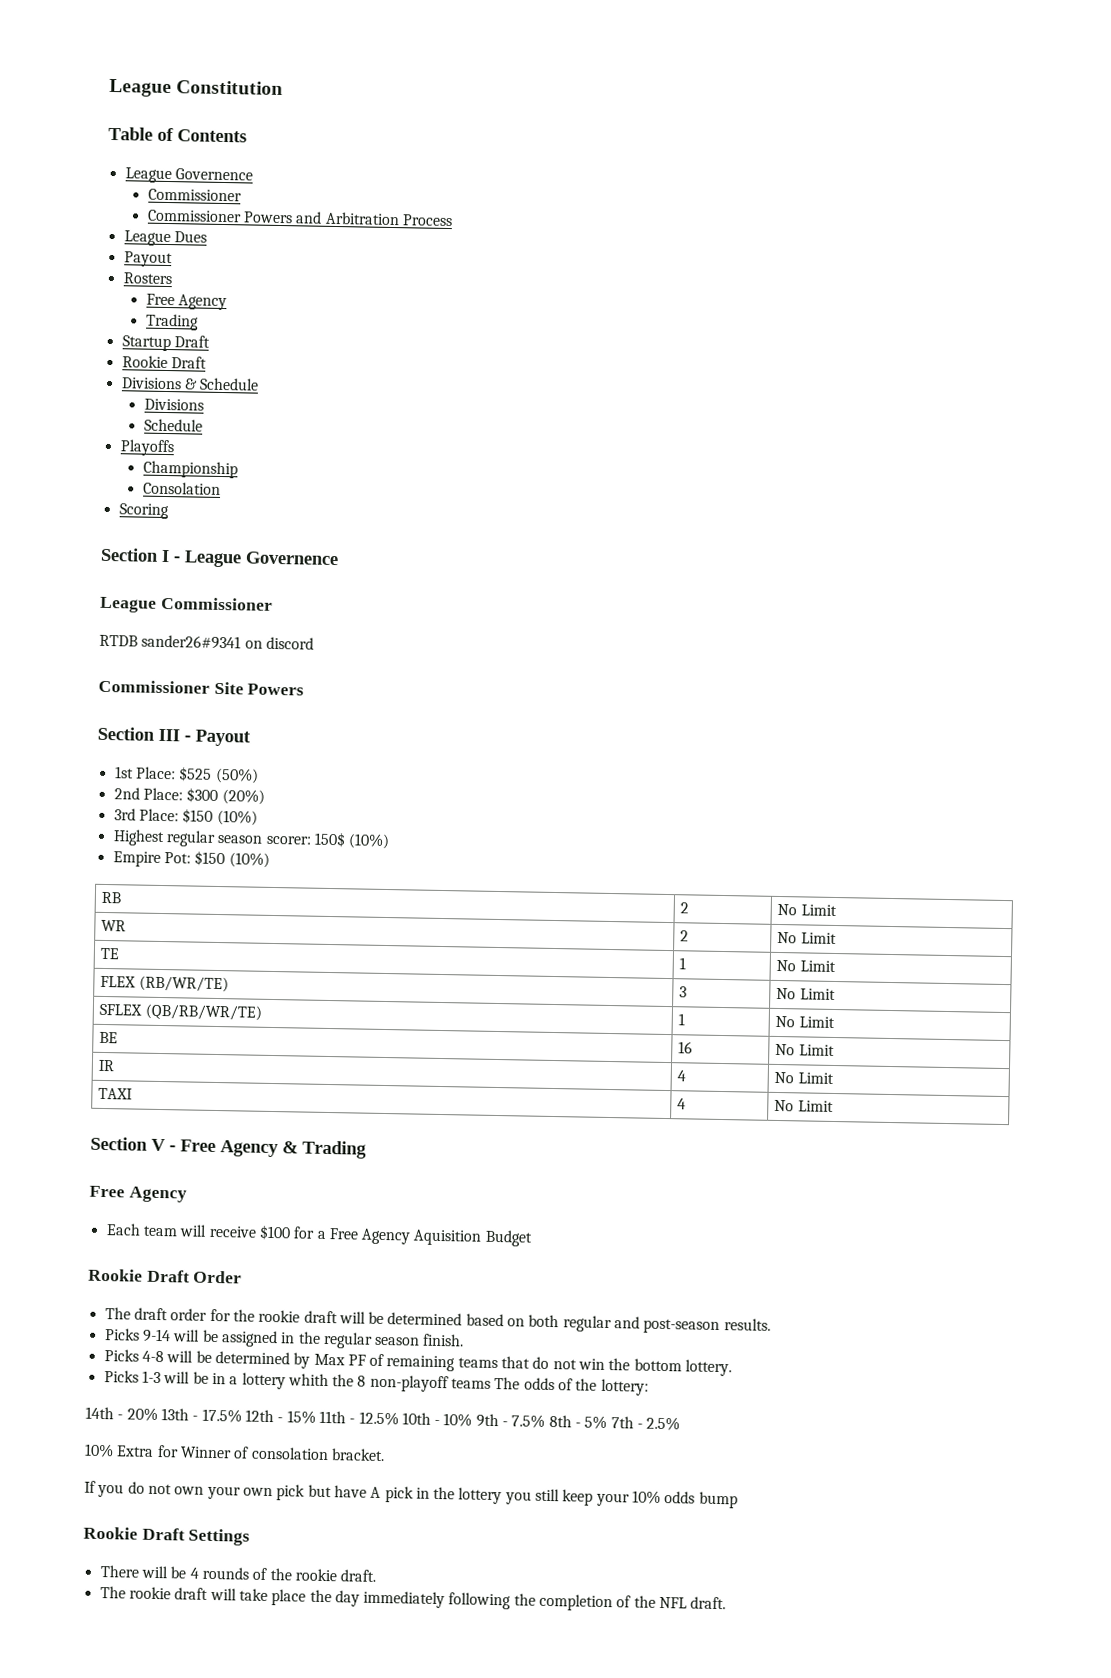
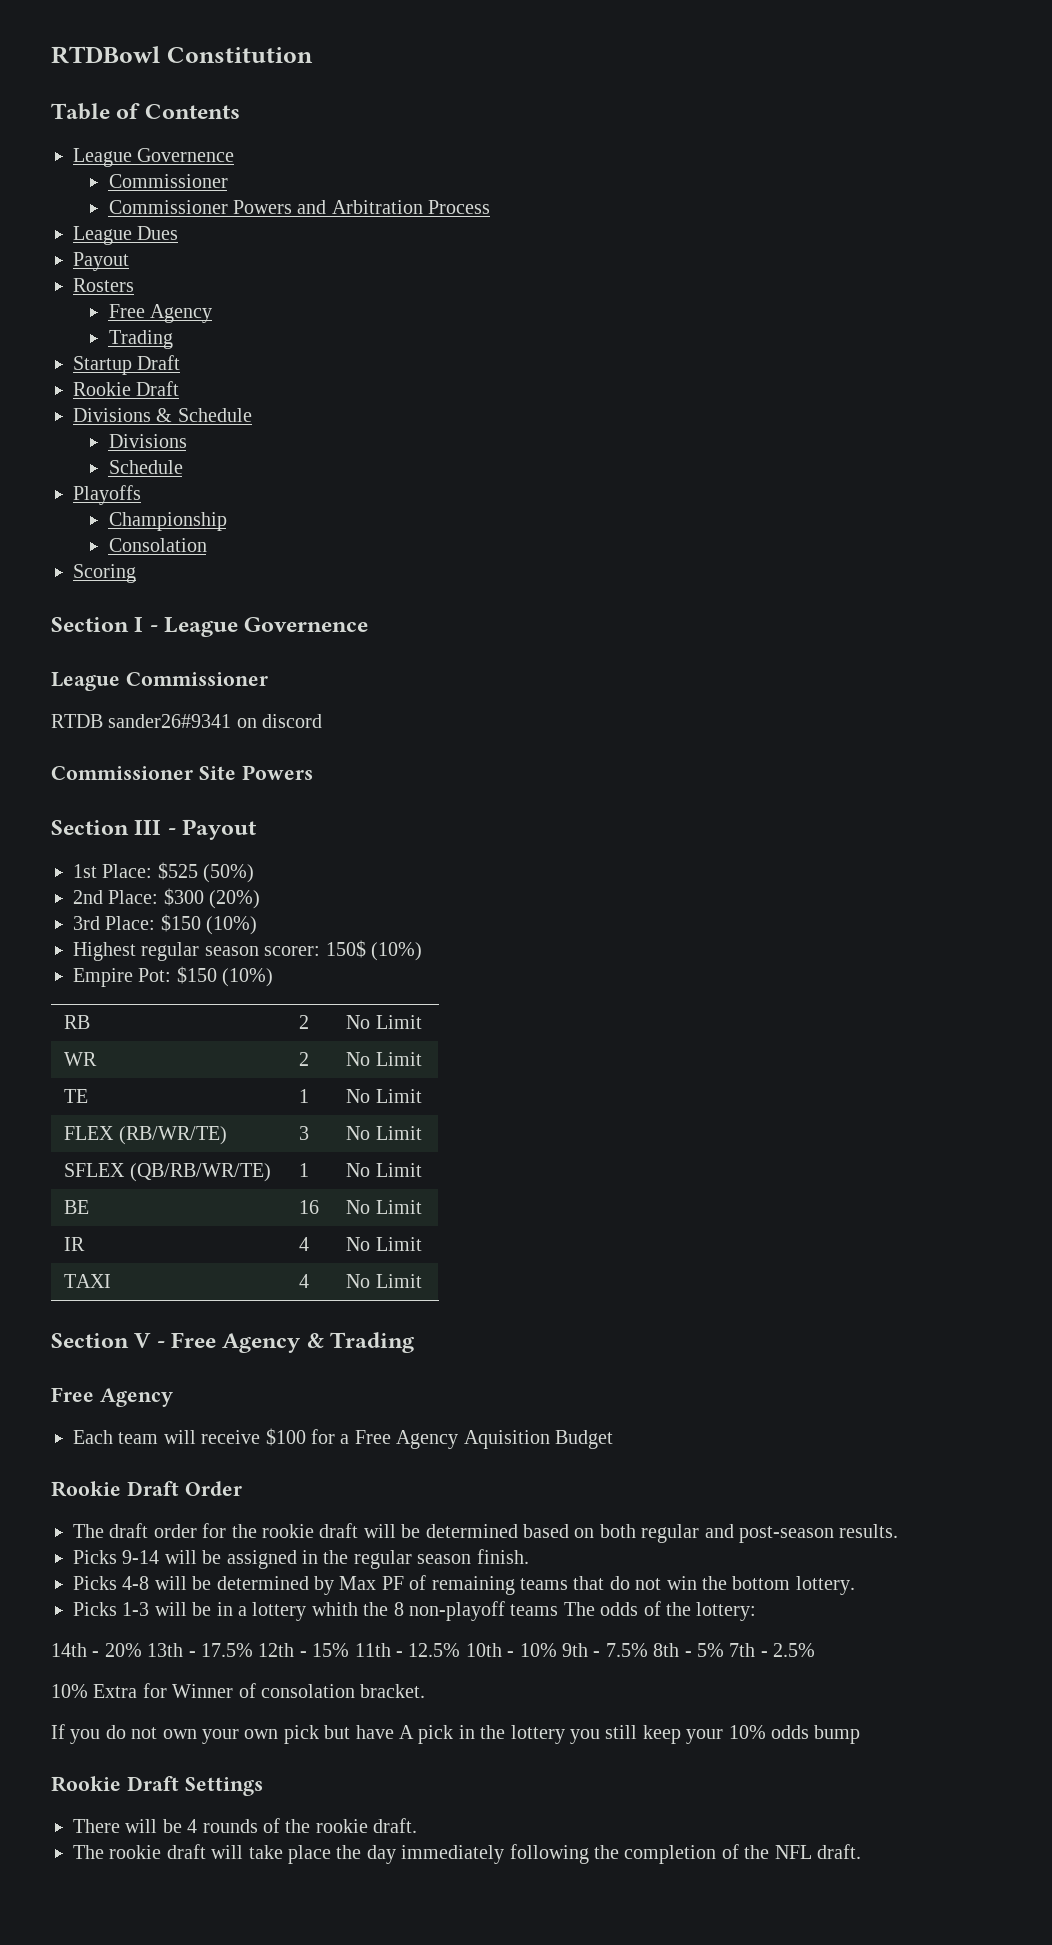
[109,78,172,98] League -> [51,46,160,64] RTDBowl

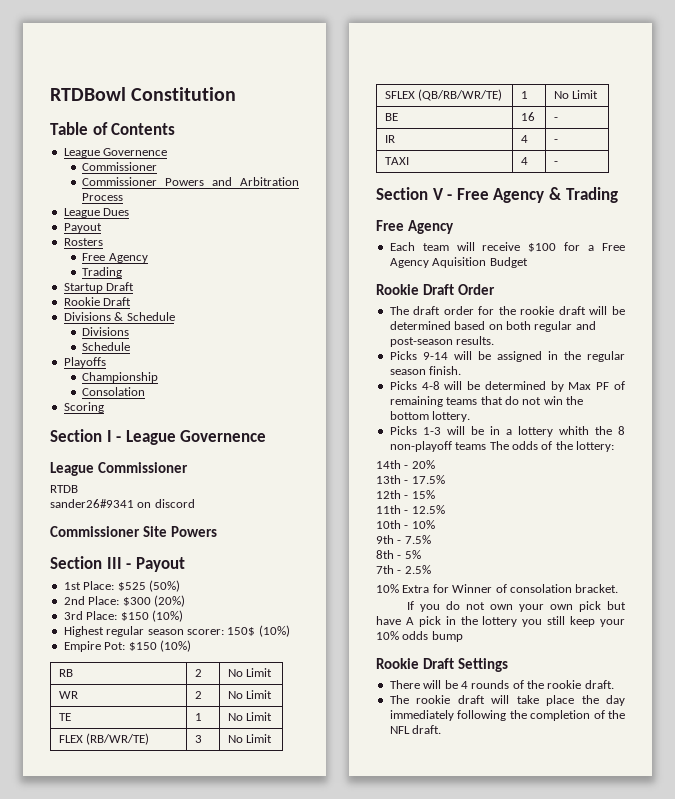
(103, 721) none -> (78, 489) //
[346,1200,422,1214] No Limit -> [553,117,558,121] -
[346,1237,422,1251] No Limit -> [553,139,558,143] -
[346,1274,422,1288] No Limit -> [553,161,558,165] -
(142, 1650) none -> (435, 464) //
(253, 1650) none -> (445, 479) //
(350, 1650) none -> (435, 494) //
(461, 1650) none -> (445, 509) //
(557, 1650) none -> (435, 524) //
(648, 1650) none -> (431, 539) //
(724, 1650) none -> (421, 554) //

